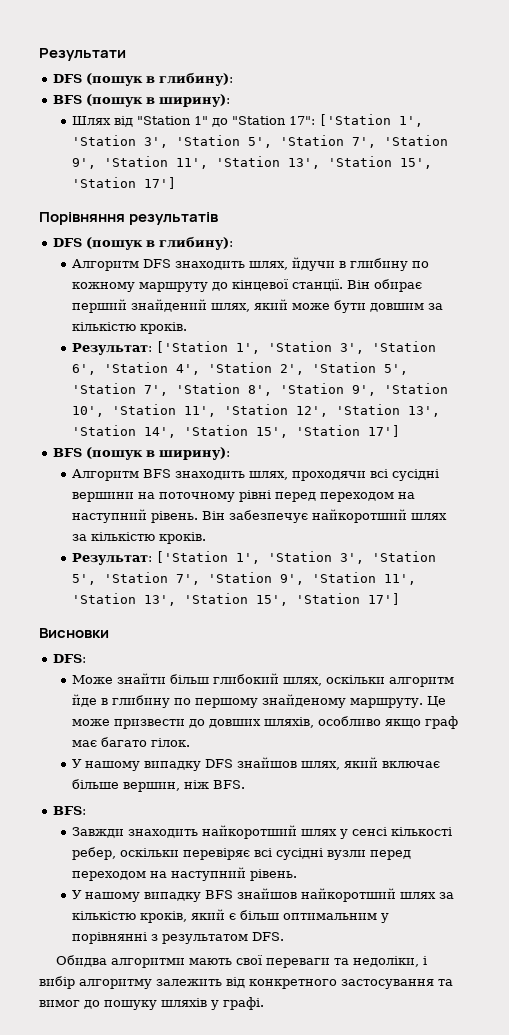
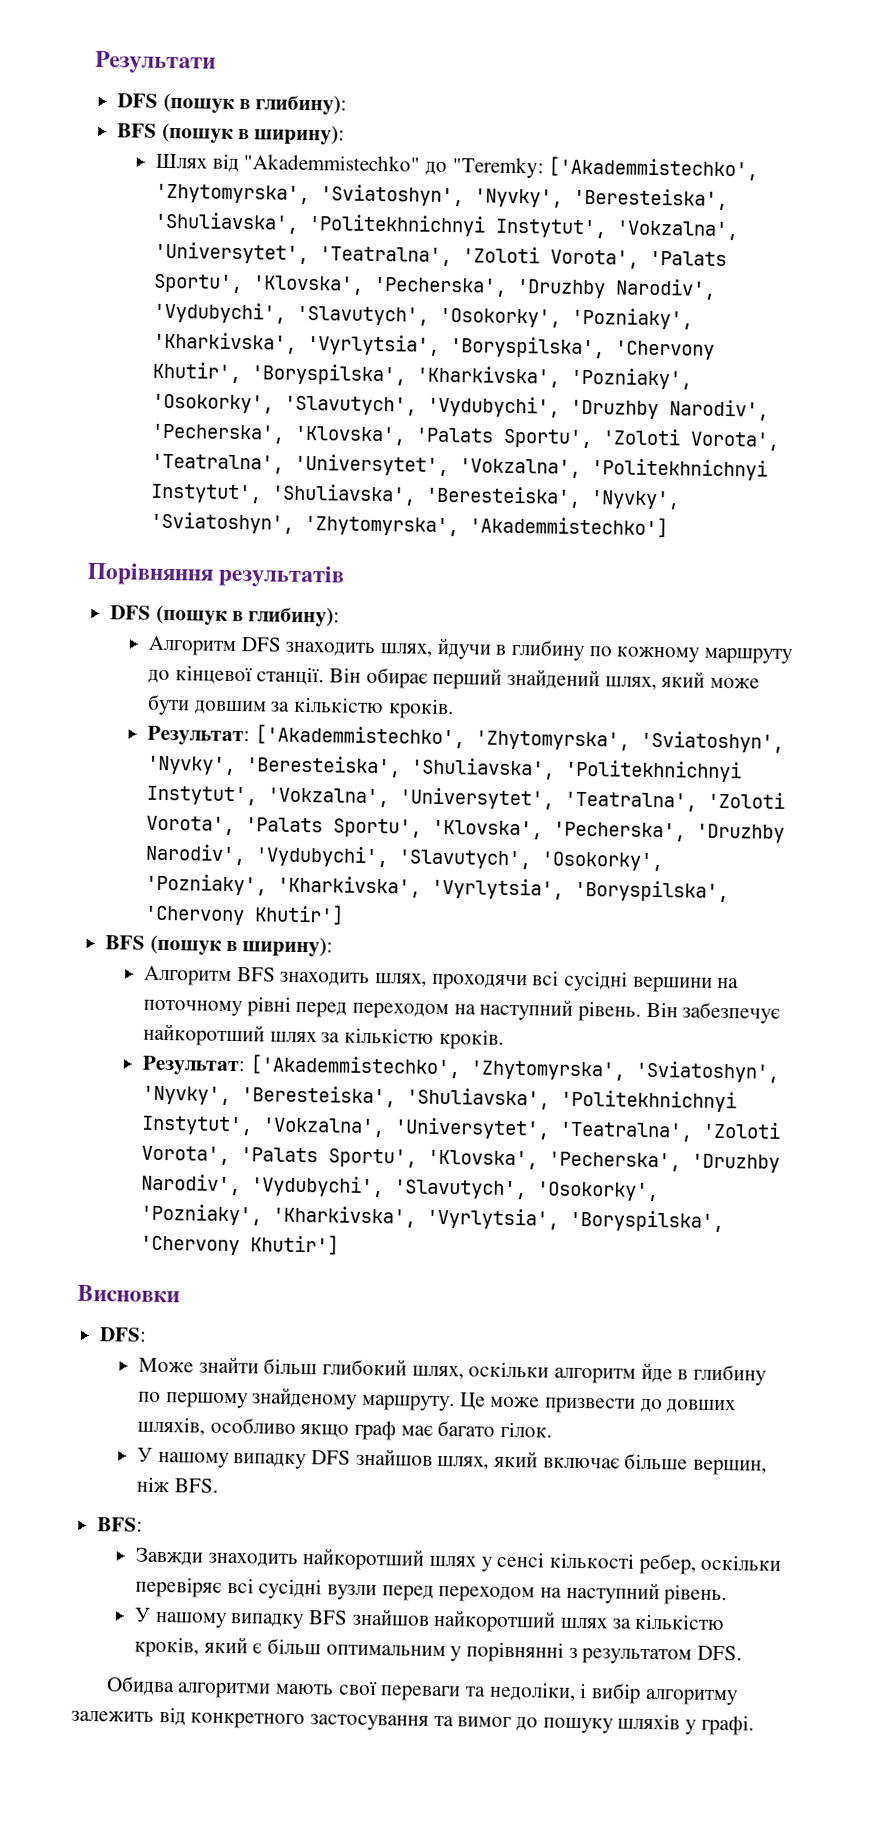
[137,114,424,127] [72,135,449,148] [72,156,433,169] [72,177,177,189] "Station 1" до "Station 17": ['Station 1', 'Station 3', 'Station 5', 'Station 7', 'Station 9', 'Station 11', 'Station 13', 'Station 15', 'Station 17'] -> [243,154,759,181] [154,183,728,211] [153,211,739,241] [153,241,727,269] [152,273,716,300] [152,301,693,330] [152,331,715,360] [151,361,692,390] [151,393,769,421] [150,423,780,451] [150,453,768,481] [149,483,680,510] [149,511,668,538] "Akademmistechko" до "Teremky: ['Akademmistechko', 'Zhytomyrska', 'Sviatoshyn', 'Nyvky', 'Beresteiska', 'Shuliavska', 'Politekhnichnyi Instytut', 'Vokzalna', 'Universytet', 'Teatralna', 'Zoloti Vorota', 'Palats Sportu', 'Klovska', 'Pecherska', 'Druzhby Narodiv', 'Vydubychi', 'Slavutych', 'Osokorky', 'Pozniaky', 'Kharkivska', 'Vyrlytsia', 'Boryspilska', 'Chervony Khutir', 'Boryspilska', 'Kharkivska', 'Pozniaky', 'Osokorky', 'Slavutych', 'Vydubychi', 'Druzhby Narodiv', 'Pecherska', 'Klovska', 'Palats Sportu', 'Zoloti Vorota', 'Teatralna', 'Universytet', 'Vokzalna', 'Politekhnichnyi Instytut', 'Shuliavska', 'Beresteiska', 'Nyvky', 'Sviatoshyn', 'Zhytomyrska', 'Akademmistechko']
[156,341,437,354] [72,362,409,375] [72,383,449,396] [72,404,441,417] [72,425,401,438] ['Station 1', 'Station 3', 'Station 6', 'Station 4', 'Station 2', 'Station 5', 'Station 7', 'Station 8', 'Station 9', 'Station 10', 'Station 11', 'Station 12', 'Station 13', 'Station 14', 'Station 15', 'Station 17'] -> [254,724,784,753] [146,755,742,783] [145,785,785,812] [145,815,785,843] [144,843,663,872] [144,873,729,903] [143,904,344,926] ['Akademmistechko', 'Zhytomyrska', 'Sviatoshyn', 'Nyvky', 'Beresteiska', 'Shuliavska', 'Politekhnichnyi Instytut', 'Vokzalna', 'Universytet', 'Teatralna', 'Zoloti Vorota', 'Palats Sportu', 'Klovska', 'Pecherska', 'Druzhby Narodiv', 'Vydubychi', 'Slavutych', 'Osokorky', 'Pozniaky', 'Kharkivska', 'Vyrlytsia', 'Boryspilska', 'Chervony Khutir']
[156,551,437,564] [72,572,417,585] [72,593,401,606] ['Station 1', 'Station 3', 'Station 5', 'Station 7', 'Station 9', 'Station 11', 'Station 13', 'Station 15', 'Station 17'] -> [249,1054,779,1083] [141,1085,737,1113] [140,1115,781,1142] [140,1145,780,1173] [140,1173,659,1202] [139,1203,724,1233] [139,1234,339,1256] ['Akademmistechko', 'Zhytomyrska', 'Sviatoshyn', 'Nyvky', 'Beresteiska', 'Shuliavska', 'Politekhnichnyi Instytut', 'Vokzalna', 'Universytet', 'Teatralna', 'Zoloti Vorota', 'Palats Sportu', 'Klovska', 'Pecherska', 'Druzhby Narodiv', 'Vydubychi', 'Slavutych', 'Osokorky', 'Pozniaky', 'Kharkivska', 'Vyrlytsia', 'Boryspilska', 'Chervony Khutir']

